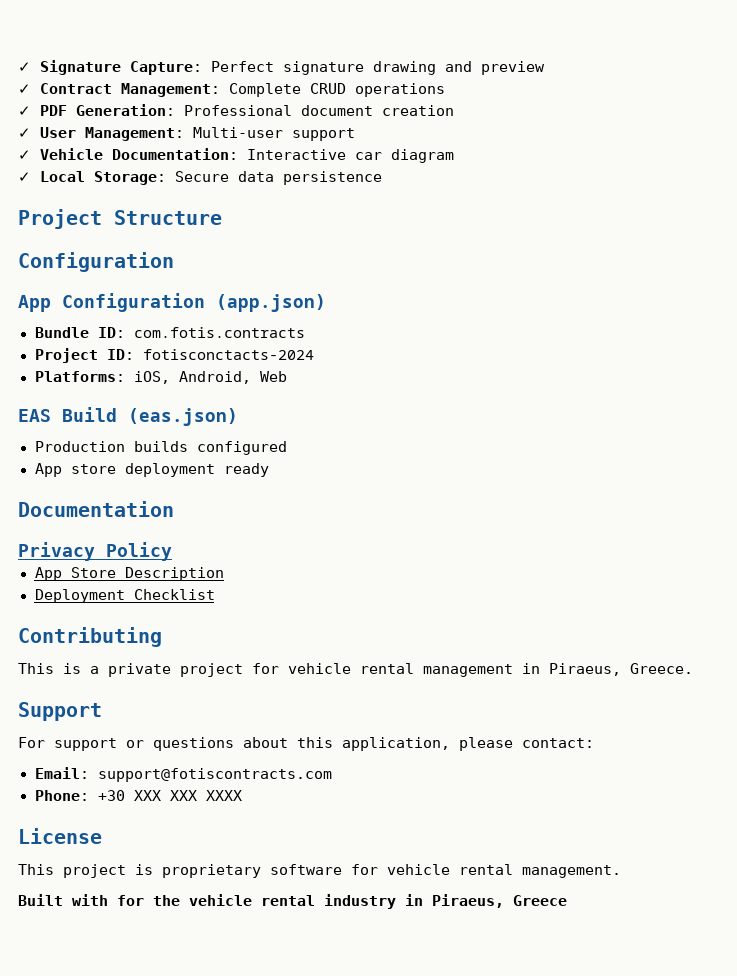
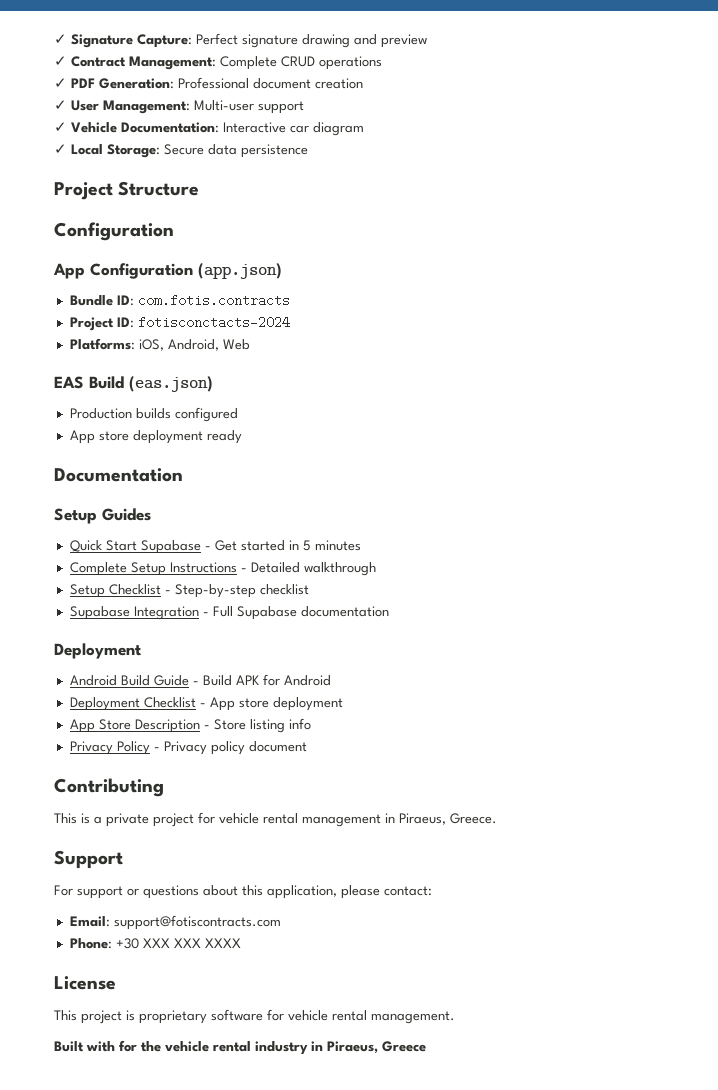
[18,542,172,561] [34,567,224,581] [34,589,215,603] Privacy Policy // App Store Description // Deployment Checklist -> [54,508,151,524] [69,540,361,554] [69,562,376,576] [69,584,309,598] [69,606,389,620] [54,643,141,659] [69,674,331,686] [69,697,343,711] [69,718,311,733] [69,741,307,755] Setup Guides // Quick Start Supabase - Get started in 5 minutes // Complete Setup Instructions - Detailed walkthrough // Setup Checklist - Step-by-step checklist // Supabase Integration - Full Supabase documentation // Deployment // Android Build Guide - Build APK for Android // Deployment Checklist - App store deployment // App Store Description - Store listing info // Privacy Policy - Privacy policy document

